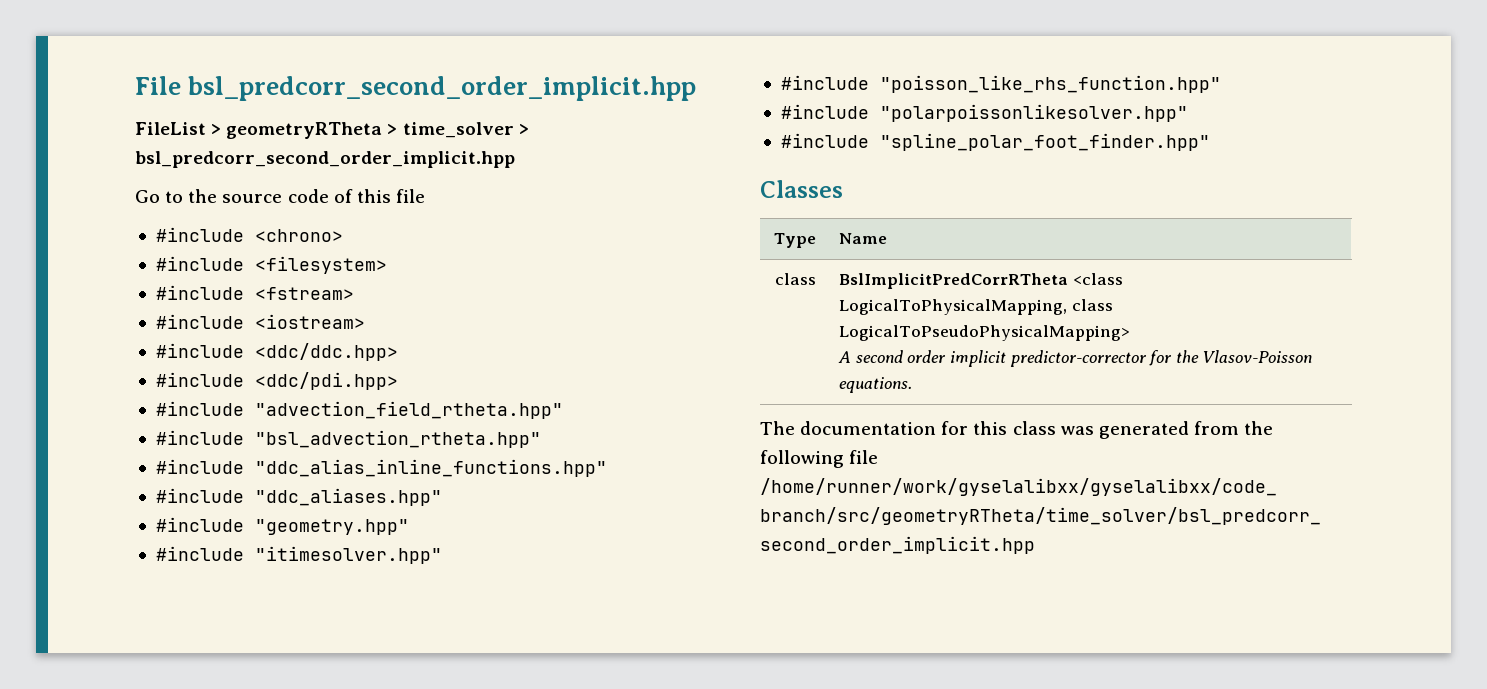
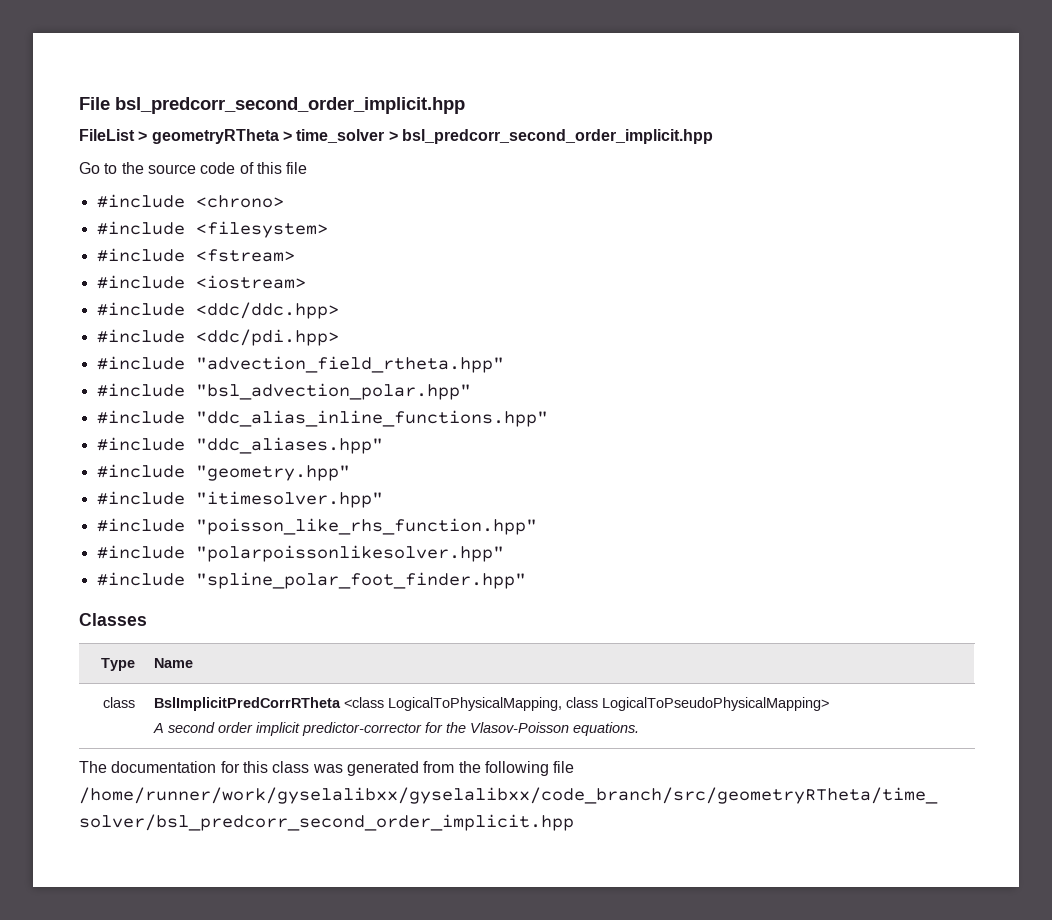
[254,430,541,448] "bsl_advection_rtheta.hpp" -> [195,383,471,400] "bsl_advection_polar.hpp"

